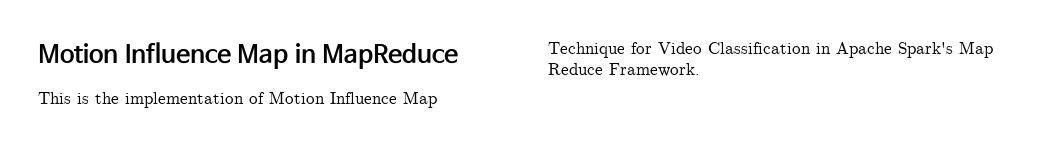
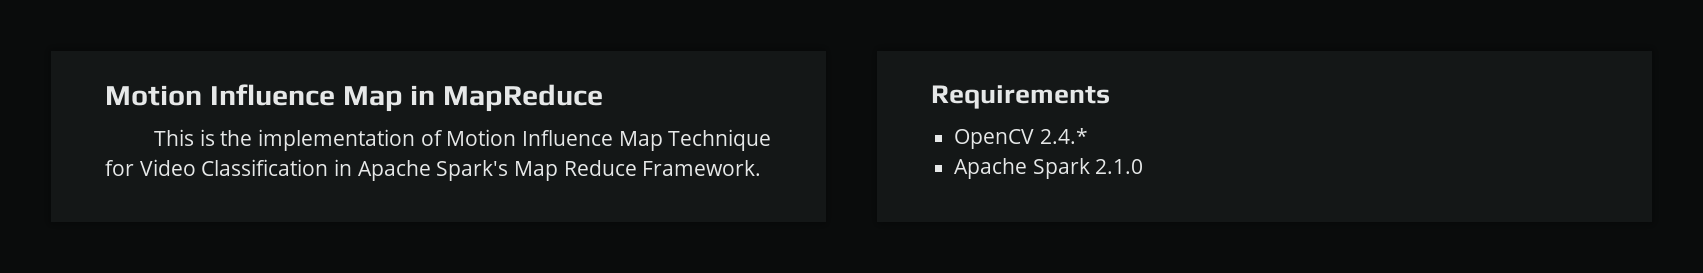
(700, 70) none -> [931,85,1110,109] [954,128,1088,149] [954,158,1144,179] // Requirements // OpenCV 2.4.* // Apache Spark 2.1.0

